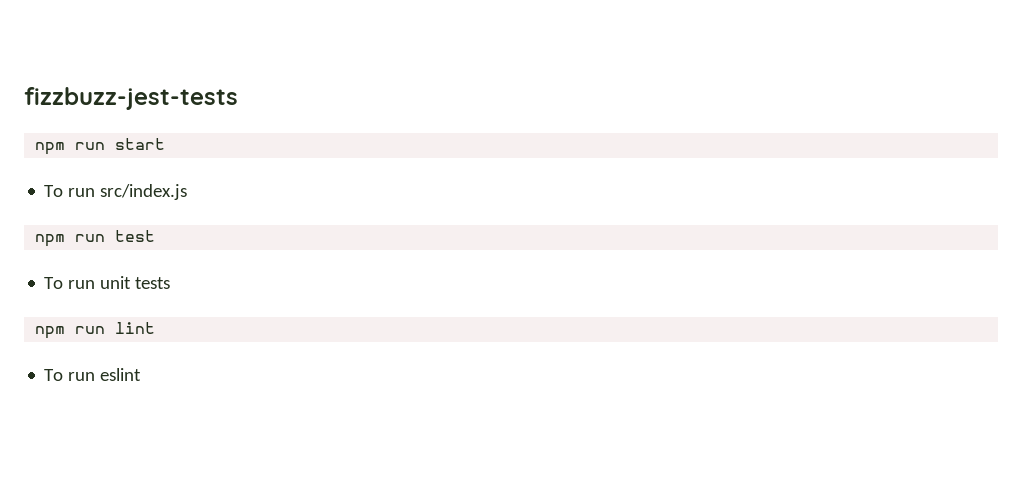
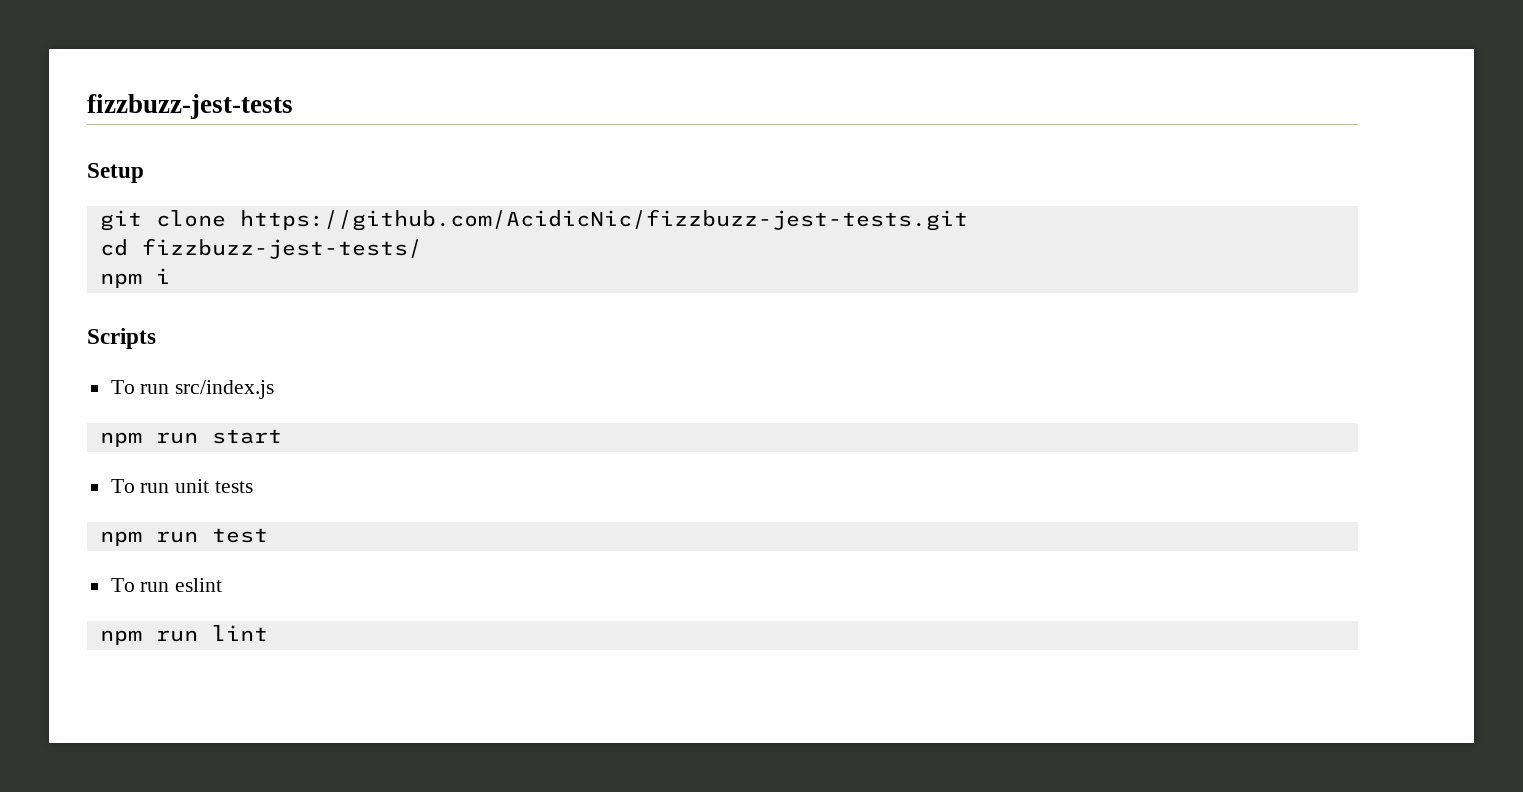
[35,138,166,155] // npm run start -> [87,163,144,183] [99,209,968,231] [99,238,422,259] [99,268,170,288] [87,328,156,349] // Setup // git clone https://github.com/AcidicNic/fizzbuzz-jest-tests.git // cd fizzbuzz-jest-tests/ // npm i // Scripts
[115,230,156,242] test -> [211,429,282,444] start
[115,322,156,334] lint -> [211,528,268,543] test
(142, 374) none -> [99,625,268,645] // npm run lint

